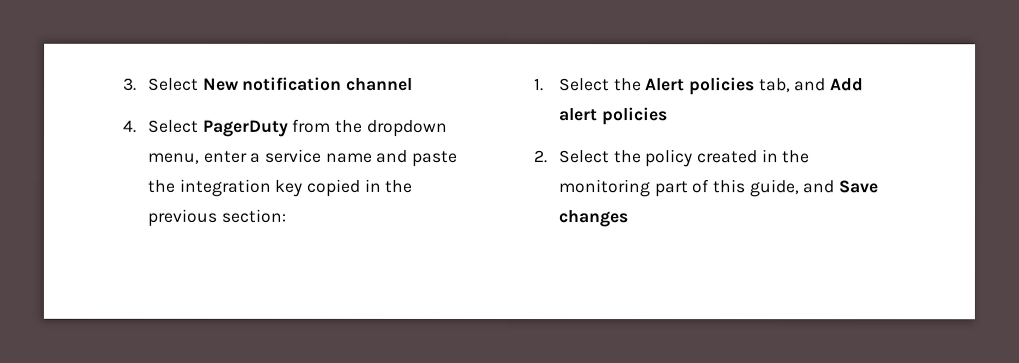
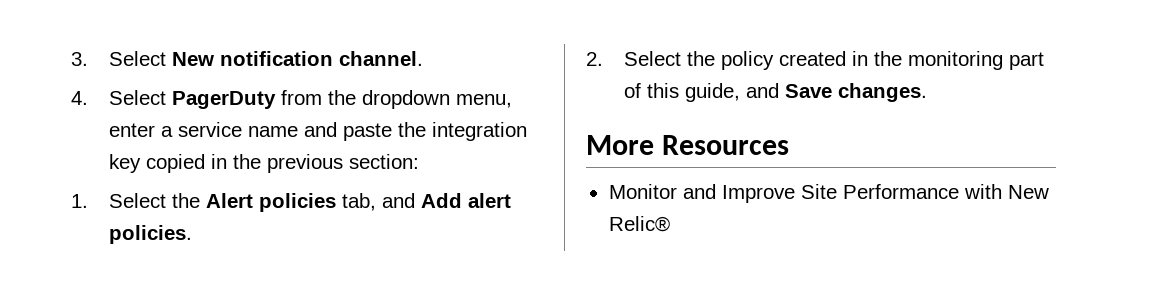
[346,77,414,91] channel -> [338,51,423,66] channel.
[601,107,668,126] policies -> [108,225,192,244] policies.
[557,210,628,228] changes -> [837,83,927,102] [586,135,789,155] [608,184,1049,203] [608,216,670,232] changes. // More Resources // Monitor and Improve Site Performance with New Relic®

